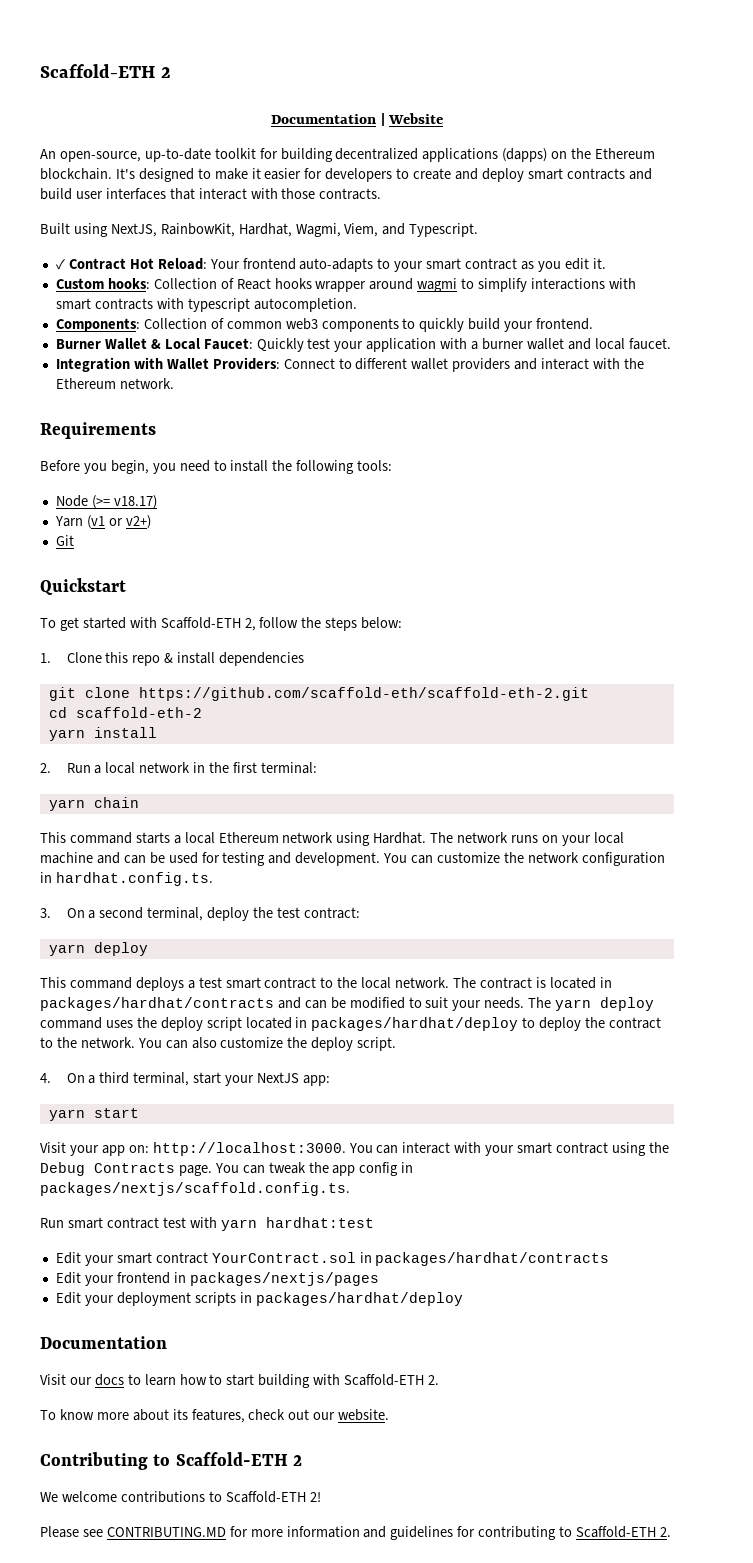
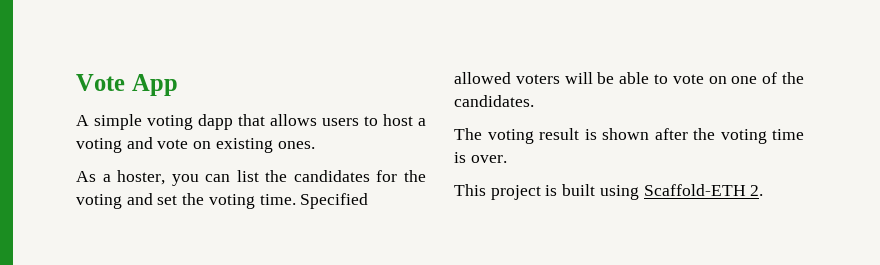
[40,64,171,78] [270,113,444,126] [40,148,656,162] [40,168,652,182] [40,188,382,200] [40,223,479,237] [55,258,606,272] [55,278,636,292] [55,298,357,312] [55,318,594,332] [55,338,671,352] [55,357,644,372] [55,378,174,389] [40,422,156,439] [40,460,393,474] [55,495,157,509] [54,515,151,529] [55,535,74,546] [40,578,126,595] [40,617,403,631] [40,652,305,666] [48,687,589,701] [48,707,202,718] [48,727,157,741] [40,762,317,774] [48,797,139,811] [40,832,624,846] [40,852,665,866] [40,872,213,886] [40,907,360,921] [48,942,148,956] [40,977,612,991] [40,997,655,1011] [40,1017,662,1031] [40,1037,397,1051] [40,1072,330,1086] [48,1108,139,1121] [40,1142,669,1156] [40,1162,414,1176] [40,1182,350,1196] [40,1217,374,1231] [55,1252,610,1266] [55,1272,379,1286] [55,1292,463,1306] [40,1336,167,1349] [40,1374,440,1388] [40,1409,390,1423] [40,1452,302,1470] [40,1491,321,1503] [40,1526,573,1540] Scaffold-ETH 2 // Documentation | Website // An open-source, up-to-date toolkit for building decentralized applications (dapps) on the Ethereum blockchain. It's designed to make it easier for developers to create and deploy smart contracts and build user interfaces that interact with those contracts. // Built using NextJS, RainbowKit, Hardhat, Wagmi, Viem, and Typescript. // ✓ Contract Hot Reload: Your frontend auto-adapts to your smart contract as you edit it. // Custom hooks: Collection of React hooks wrapper around wagmi to simplify interactions with smart contracts with typescript autocompletion. // Components: Collection of common web3 components to quickly build your frontend. // Burner Wallet & Local Faucet: Quickly test your application with a burner wallet and local faucet. // Integration with Wallet Providers: Connect to different wallet providers and interact with the Ethereum network. // Requirements // Before you begin, you need to install the following tools: // Node (>= v18.17) // Yarn (v1 or v2+) // Git // Quickstart // To get started with Scaffold-ETH 2, follow the steps below: // 1. Clone this repo & install dependencies // git clone https://github.com/scaffold-eth/scaffold-eth-2.git // cd scaffold-eth-2 // yarn install // 2. Run a local network in the first terminal: // yarn chain // This command starts a local Ethereum network using Hardhat. The network runs on your local machine and can be used for testing and development. You can customize the network configuration in hardhat.config.ts. // 3. On a second terminal, deploy the test contract: // yarn deploy // This command deploys a test smart contract to the local network. The contract is located in packages/hardhat/contracts and can be modified to suit your needs. The yarn deploy command uses the deploy script located in packages/hardhat/deploy to deploy the contract to the network. You can also customize the deploy script. // 4. On a third terminal, start your NextJS app: // yarn start // Visit your app on: http://localhost:3000. You can interact with your smart contract using the Debug Contracts page. You can tweak the app config in packages/nextjs/scaffold.config.ts. // Run smart contract test with yarn hardhat:test // Edit your smart contract YourContract.sol in packages/hardhat/contracts // Edit your frontend in packages/nextjs/pages // Edit your deployment scripts in packages/hardhat/deploy // Documentation // Visit our docs to learn how to start building with Scaffold-ETH 2. // To know more about its features, check out our website. // Contributing to Scaffold-ETH 2 // We welcome contributions to Scaffold-ETH 2! // Please see CONTRIBUTING.MD for more information and guidelines for contributing to -> [76,74,178,96] [76,114,426,130] [76,137,315,153] [76,170,426,186] [76,193,369,209] [454,72,804,84] [454,95,534,107] [454,128,804,144] [454,152,507,163] [454,184,639,200] Vote App // A simple voting dapp that allows users to host a voting and vote on existing ones. // As a hoster, you can list the candidates for the voting and set the voting time. Specified allowed voters will be able to vote on one of the candidates. // The voting result is shown after the voting time is over. // This project is built using

